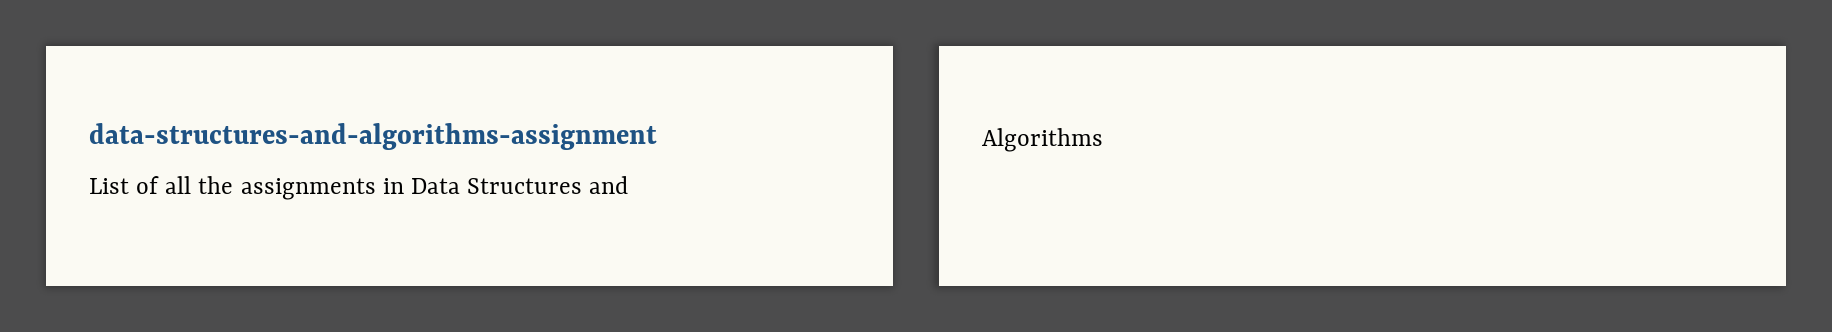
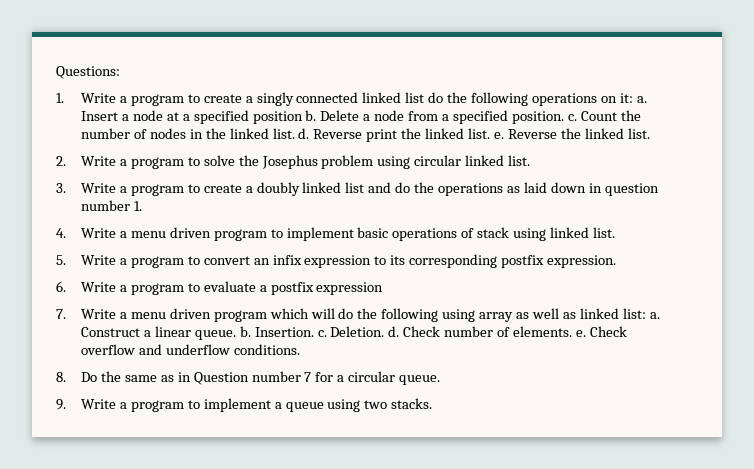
[89,123,657,150] [89,176,629,200] [982,128,1103,152] data-structures-and-algorithms-assignment // List of all the assignments in Data Structures and Algorithms -> [56,66,120,79] [56,92,647,106] [81,110,641,124] [81,128,650,142] [56,155,531,169] [56,182,659,196] [81,200,142,211] [56,227,615,241] [56,254,617,268] [56,281,384,295] [56,308,660,322] [81,326,627,340] [81,344,300,355] [56,371,441,385] [56,398,433,412] Questions: // 1. Write a program to create a singly connected linked list do the following operations on it: a. Insert a node at a specified position b. Delete a node from a specified position. c. Count the number of nodes in the linked list. d. Reverse print the linked list. e. Reverse the linked list. // 2. Write a program to solve the Josephus problem using circular linked list. // 3. Write a program to create a doubly linked list and do the operations as laid down in question number 1. // 4. Write a menu driven program to implement basic operations of stack using linked list. // 5. Write a program to convert an infix expression to its corresponding postfix expression. // 6. Write a program to evaluate a postfix expression // 7. Write a menu driven program which will do the following using array as well as linked list: a. Construct a linear queue. b. Insertion. c. Deletion. d. Check number of elements. e. Check overflow and underflow conditions. // 8. Do the same as in Question number 7 for a circular queue. // 9. Write a program to implement a queue using two stacks.

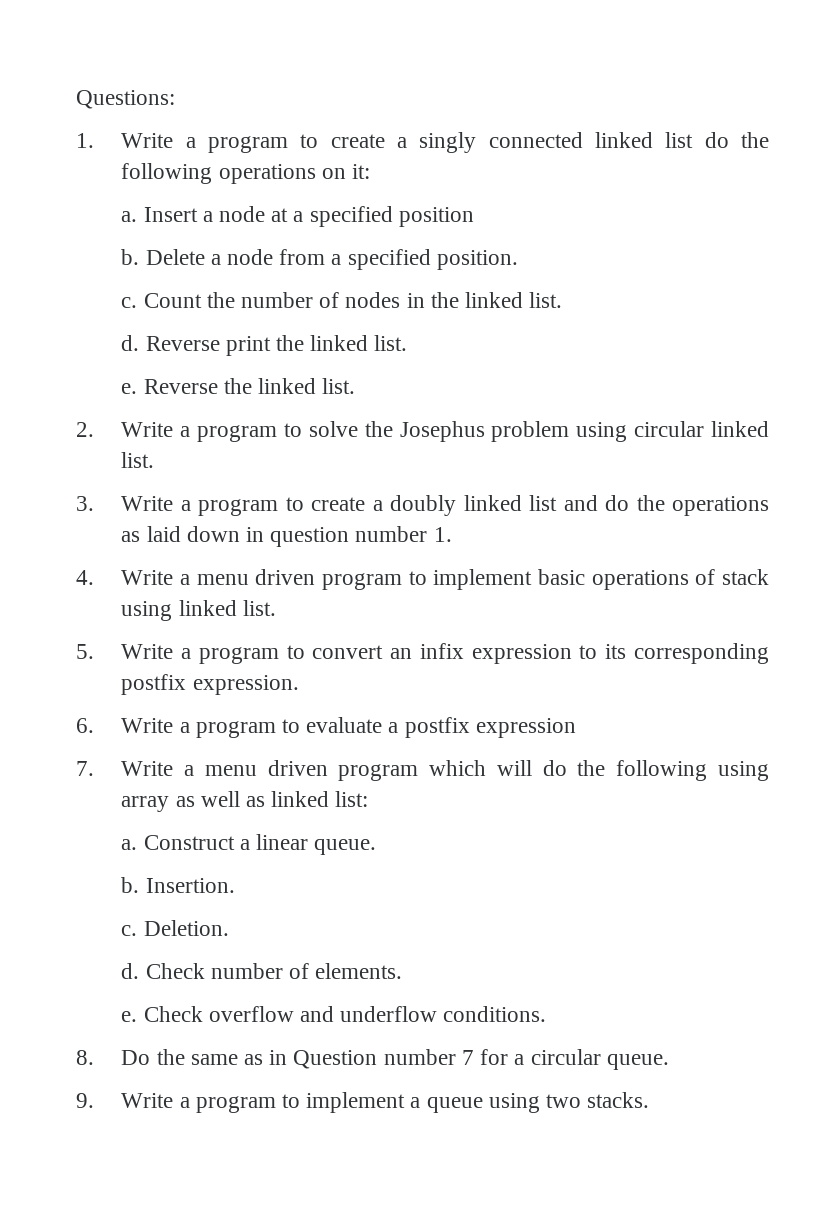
(633, 98) none -> (371, 171) //
(303, 117) none -> (474, 217) //
(564, 117) none -> (518, 260) //
(295, 133) none -> (563, 300) //
(491, 133) none -> (408, 343) //
(646, 313) none -> (369, 799) //
(236, 335) none -> (377, 847) //
(314, 332) none -> (235, 885) //
(385, 331) none -> (229, 928) //
(573, 331) none -> (403, 971) //

